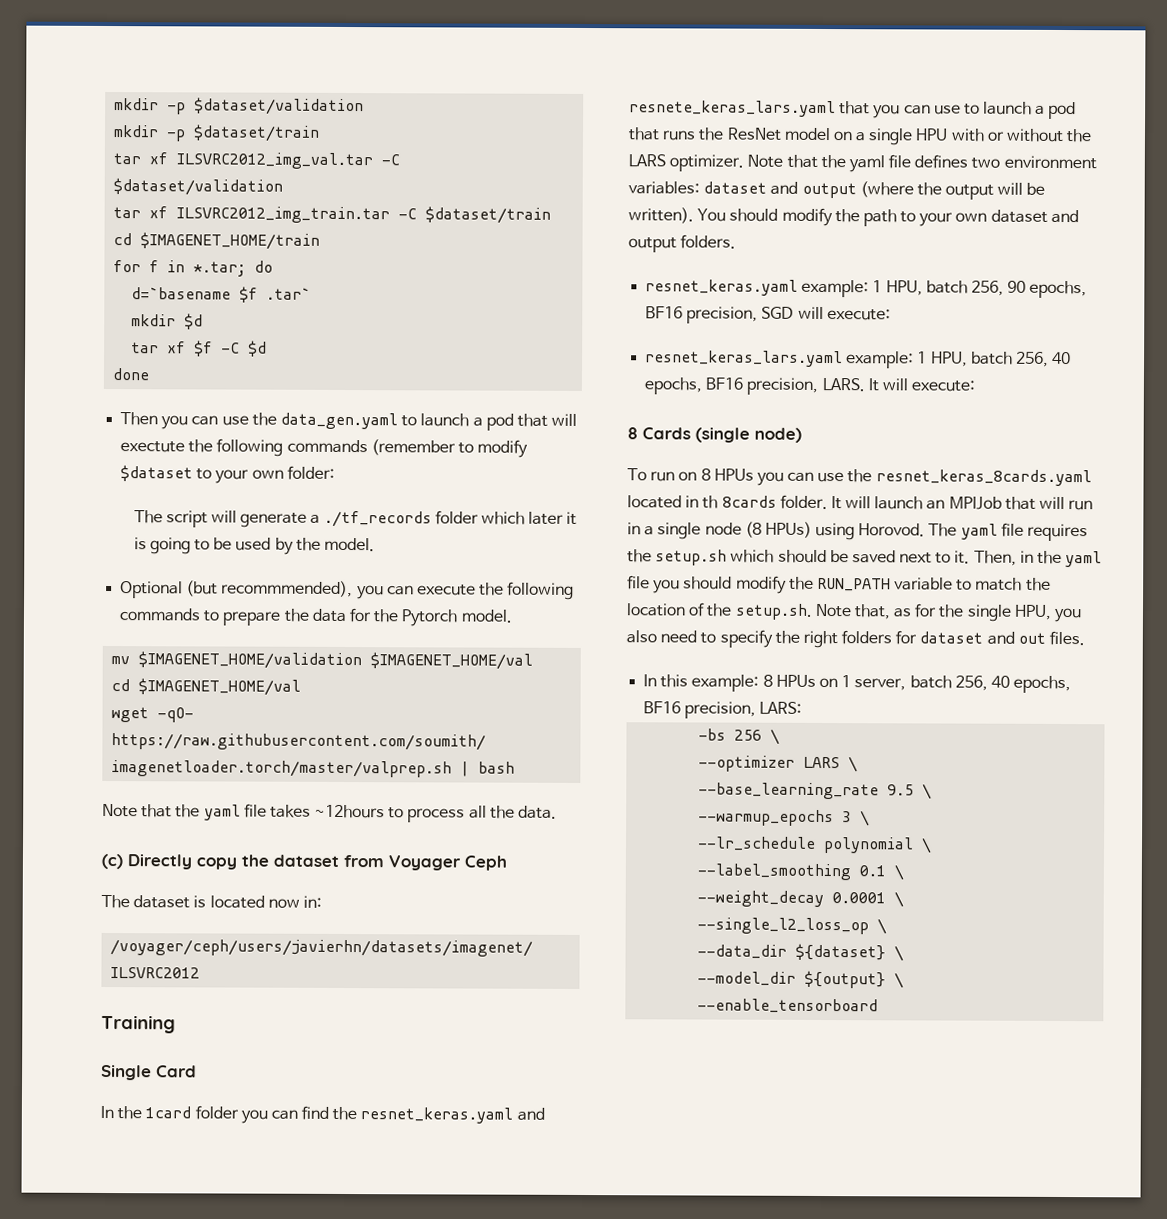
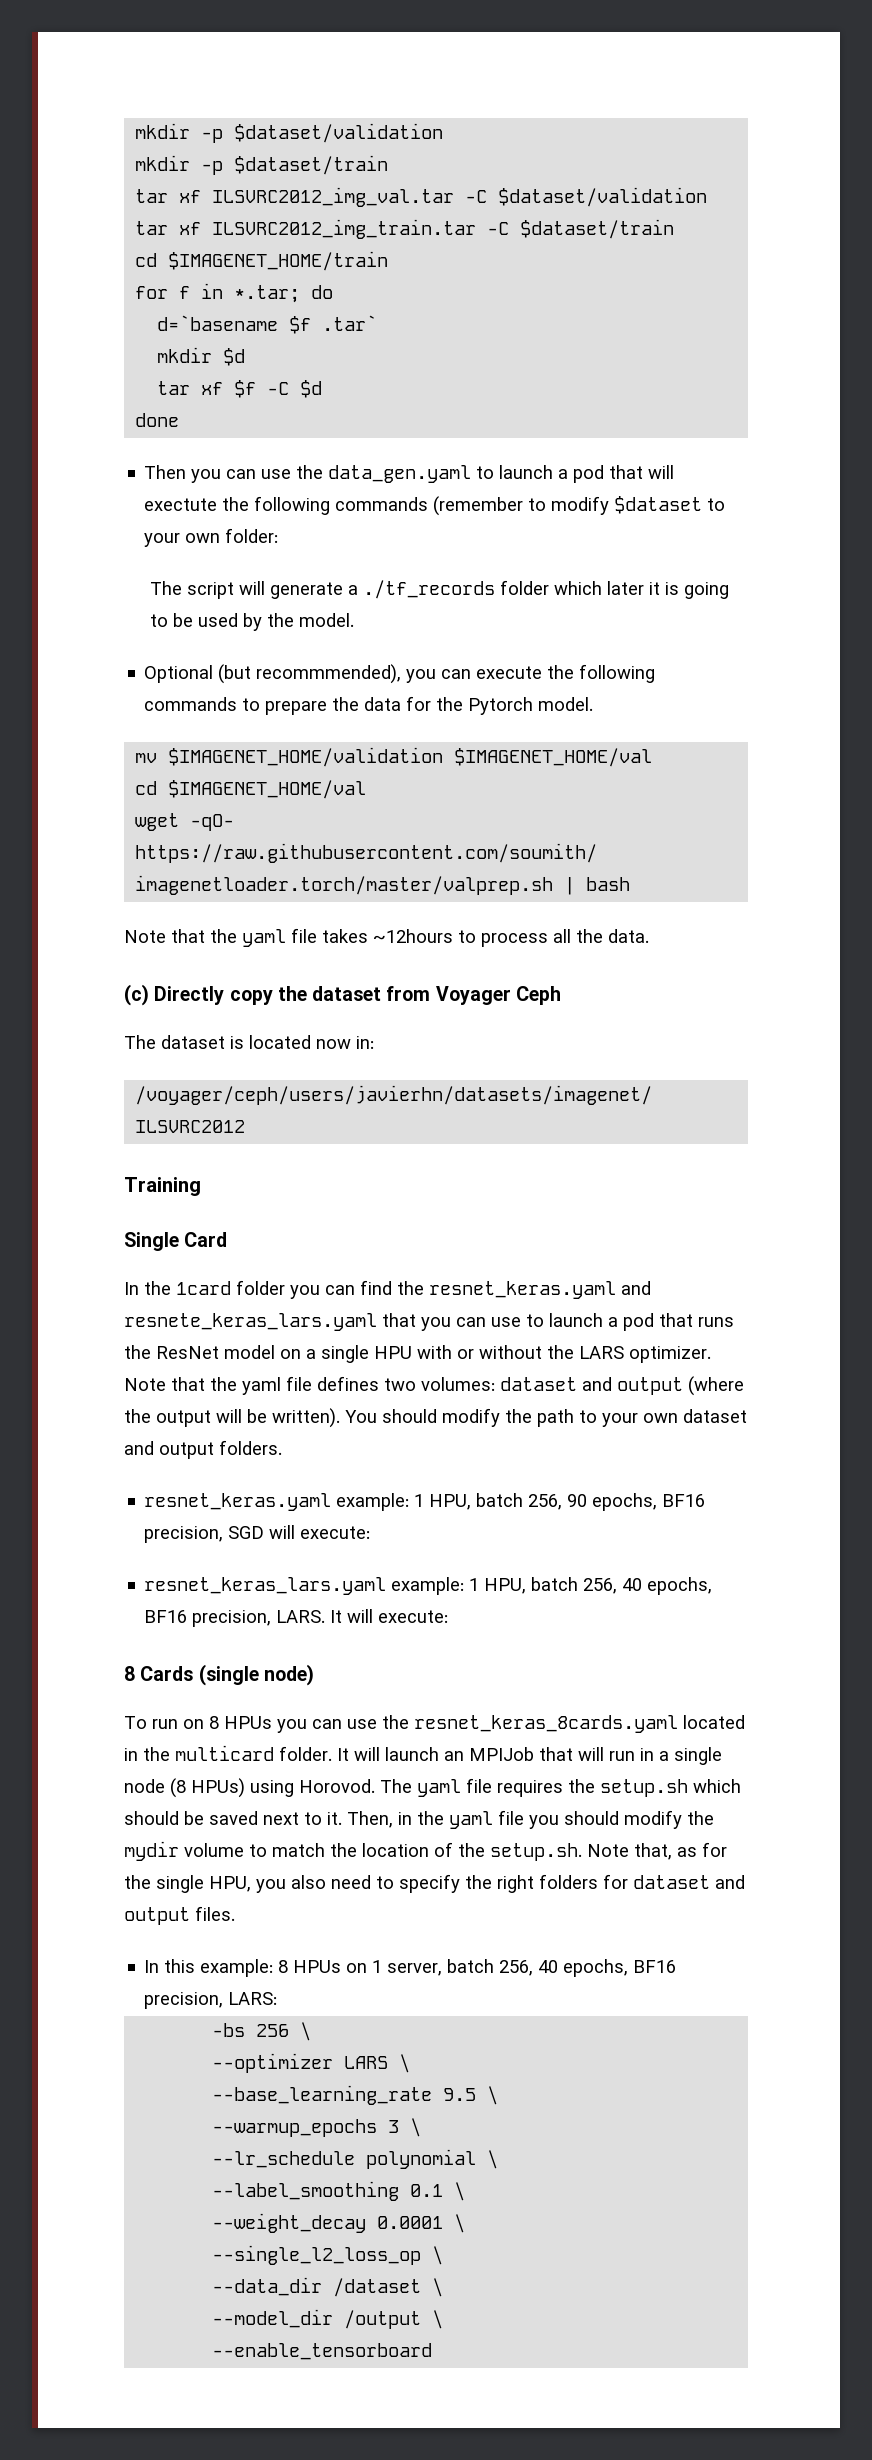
[1003,155,1097,170] [628,181,700,195] environment variables: -> [421,1377,495,1391] volumes:
[702,495,777,509] th 8cards -> [143,1745,274,1761] the multicard
[816,577,954,592] RUN_PATH variable -> [124,1841,244,1861] mydir volume
[1017,632,1046,644] out -> [124,1907,190,1925] output
[795,943,887,961] ${dataset} -> [333,2278,422,2297] /dataset
[804,970,887,989] ${output} -> [344,2310,422,2329] /output

